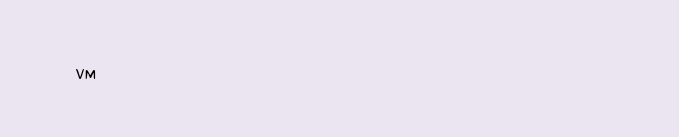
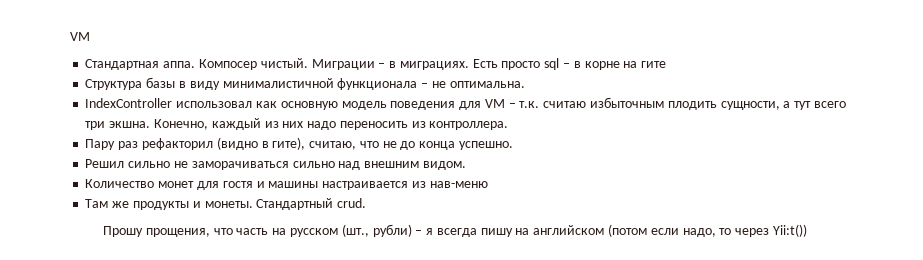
[76,69,96,79] VM -> [70,32,90,41] [85,58,667,70] [85,77,525,90] [85,97,846,110] [85,118,509,130] [85,137,513,150] [85,159,466,170] [85,179,488,190] [85,198,367,210] [103,224,807,237] VM // Стандартная аппа. Компосер чистый. Миграции – в миграциях. Есть просто sql – в корне на гите // Структура базы в виду минималистичной функционала – не оптимальна. // IndexController использовал как основную модель поведения для VM – т.к. считаю избыточным плодить сущности, а тут всего три экшна. Конечно, каждый из них надо переносить из контроллера. // Пару раз рефакторил (видно в гите), считаю, что не до конца успешно. // Решил сильно не заморачиваться сильно над внешним видом. // Количество монет для гостя и машины настраивается из нав-меню // Там же продукты и монеты. Стандартный crud. // Прошу прощения, что часть на русском (шт., рубли) – я всегда пишу на английском (потом если надо, то через Yii:t())

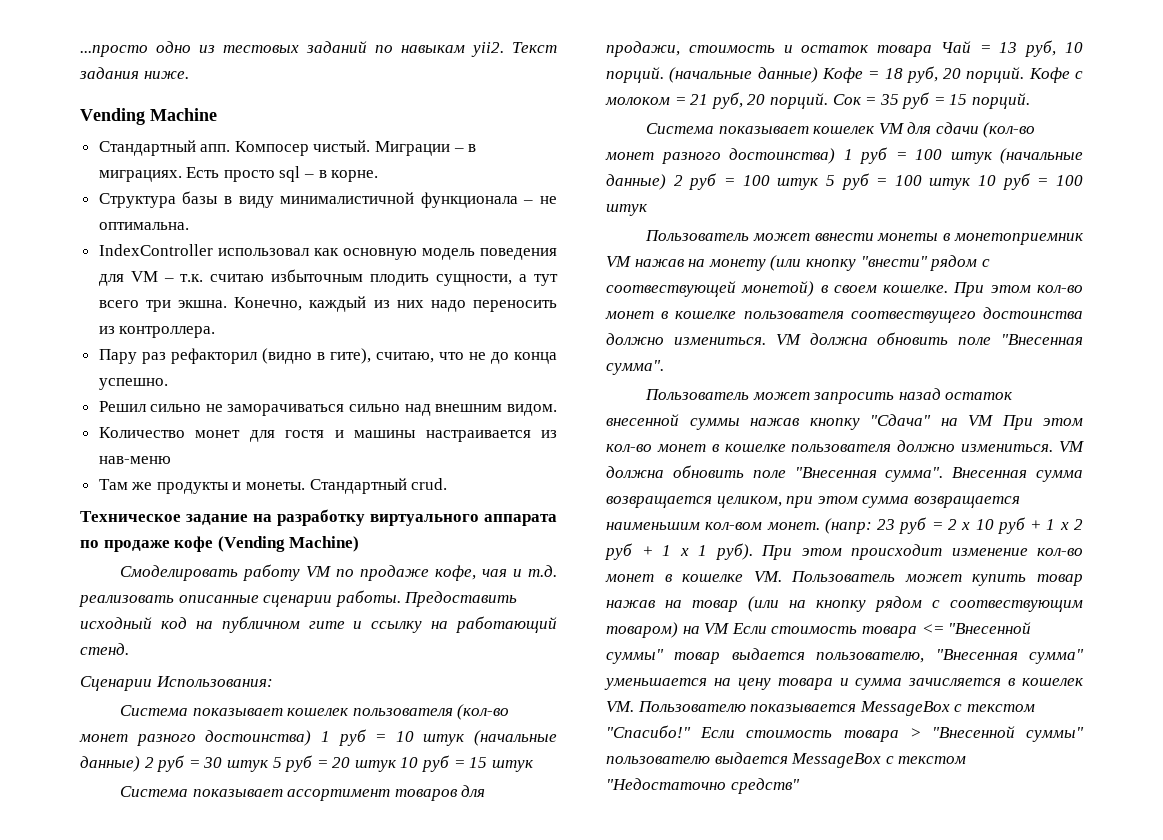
[70,32,90,41] [85,59,196,70] VM // Стандартная аппа. -> [80,41,557,57] [79,67,189,79] [80,108,217,125] [98,140,231,156] ...просто одно из тестовых заданий по навыкам yii2. Текст задания ниже. // Vending Machine // Стандартный апп.
[584,61,667,70] корне на гите -> [331,170,379,182] корне.
[103,224,807,237] Прошу прощения, что часть на русском (шт., рубли) – я всегда пишу на английском (потом если надо, то через Yii:t()) -> [80,509,557,526] [80,536,360,552] [119,564,557,581] [79,590,518,607] [80,616,557,633] [80,643,129,655] [80,676,273,691] [119,704,510,720] [79,729,557,746] [80,755,534,772] [119,785,486,801] [606,40,1083,57] [606,66,1083,83] [605,92,1031,109] [645,122,1036,138] [605,147,1083,164] [606,173,1084,190] [606,204,648,216] [644,230,1084,245] [606,255,990,271] [606,281,1083,297] [605,307,1083,323] [606,332,1083,345] [606,360,664,375] [644,388,1014,404] [606,414,1083,430] [606,440,1084,452] [606,465,1083,482] [606,496,1020,508] [606,517,1083,534] [605,543,1083,560] [605,571,1083,586] [606,596,1083,612] [606,622,1032,638] [606,648,1084,664] [604,678,1084,690] [606,701,1035,716] [606,725,1084,742] [606,752,967,768] [606,778,800,794] Техническое задание на разработку виртуального аппарата по продаже кофе (Vending Machine) // Смоделировать работу VM по продаже кофе, чая и т.д. реализовать описанные сценарии работы. Предоставить исходный код на публичном гите и ссылку на работающий стенд. // Сценарии Использования: // Система показывает кошелек пользователя (кол-во монет разного достоинства) 1 руб = 10 штук (начальные данные) 2 руб = 30 штук 5 руб = 20 штук 10 руб = 15 штук // Система показывает ассортимент товаров для продажи, стоимость и остаток товара Чай = 13 руб, 10 порций. (начальные данные) Кофе = 18 руб, 20 порций. Кофе с молоком = 21 руб, 20 порций. Сок = 35 руб = 15 порций. // Система показывает кошелек VM для сдачи (кол-во монет разного достоинства) 1 руб = 100 штук (начальные данные) 2 руб = 100 штук 5 руб = 100 штук 10 руб = 100 штук // Пользователь может ввнести монеты в монетоприемник VM нажав на монету (или кнопку "внести" рядом с соотвествующей монетой) в своем кошелке. При этом кол-во монет в кошелке пользователя соотвествущего достоинства должно измениться. VM должна обновить поле "Внесенная сумма". // Пользователь может запросить назад остаток внесенной суммы нажав кнопку "Сдача" на VM При этом кол-во монет в кошелке пользователя должно измениться. VM должна обновить поле "Внесенная сумма". Внесенная сумма возвращается целиком, при этом сумма возвращается наименьшим кол-вом монет. (напр: 23 руб = 2 х 10 руб + 1 х 2 руб + 1 х 1 руб). При этом происходит изменение кол-во монет в кошелке VM. Пользователь может купить товар нажав на товар (или на кнопку рядом с соотвествующим товаром) на VM Если стоимость товара <= "Внесенной суммы" товар выдается пользователю, "Внесенная сумма" уменьшается на цену товара и сумма зачисляется в кошелек VM. Пользователю показывается MessageBox с текстом "Спасибо!" Если стоимость товара > "Внесенной суммы" пользователю выдается MessageBox с текстом "Недостаточно средств"

